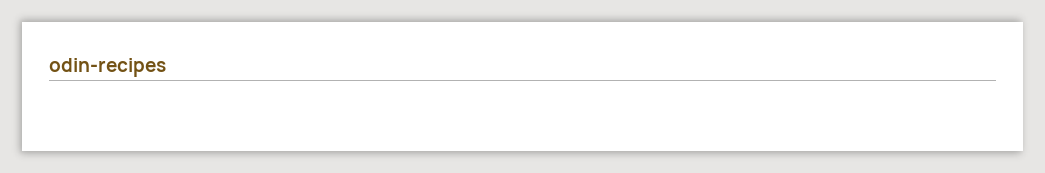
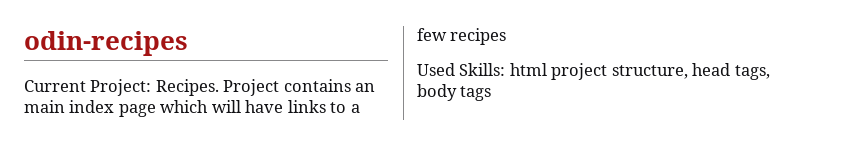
(166, 67) none -> [24,79,376,96] [24,100,360,117] [417,28,507,45] [417,63,770,80] [417,84,492,101] // Current Project: Recipes. Project contains an main index page which will have links to a few recipes // Used Skills: html project structure, head tags, body tags

